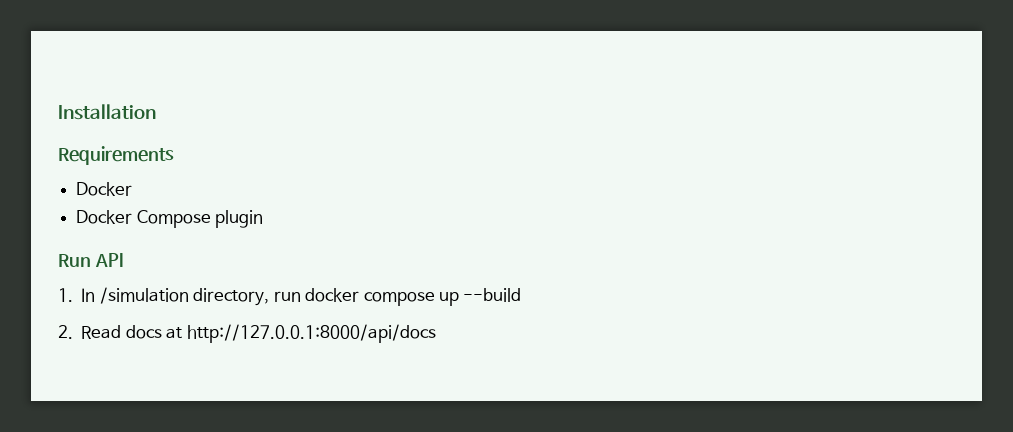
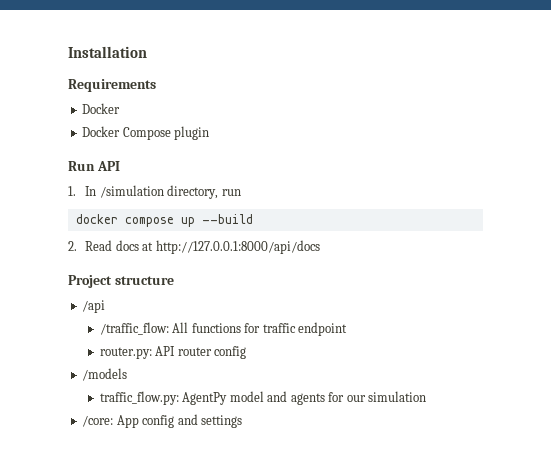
(301, 296) none -> (241, 192) //
(436, 333) none -> [68,275,174,288] [82,300,106,313] [99,322,348,336] [99,346,247,359] [82,368,128,381] [99,391,427,405] [82,414,243,428] // Project structure // /api // /traffic_flow: All functions for traffic endpoint // router.py: API router config // /models // traffic_flow.py: AgentPy model and agents for our simulation // /core: App config and settings

